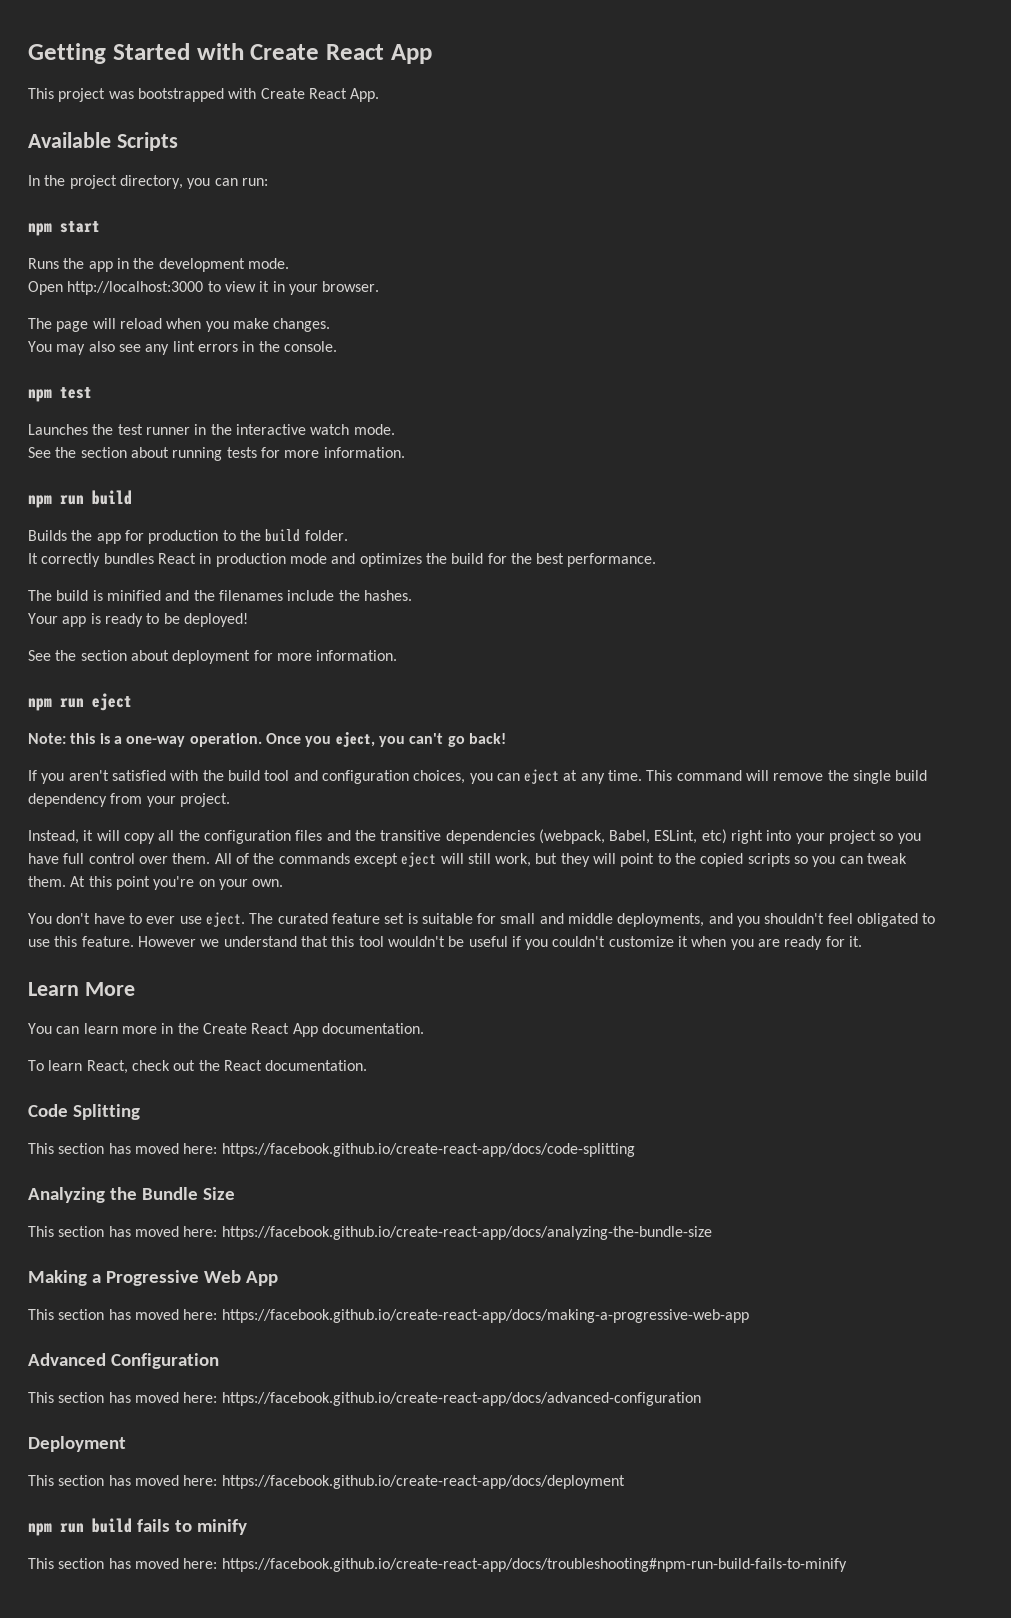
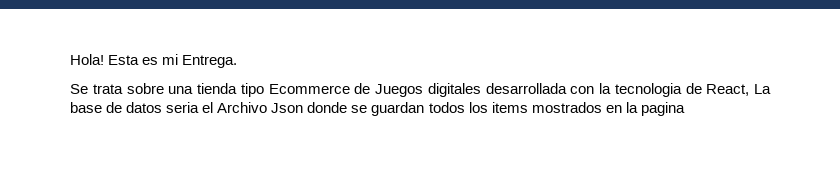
[28,43,432,64] [28,88,380,102] [28,132,178,151] [28,175,268,189] [28,221,100,236] [28,258,289,272] [28,281,380,295] [28,318,331,332] [28,341,337,355] [28,387,92,402] [28,424,395,435] [28,447,405,461] [28,490,132,508] [28,529,348,544] [28,553,657,567] [28,590,412,601] [28,613,248,627] [28,650,398,664] [28,693,132,711] [28,732,506,747] [28,769,928,784] [28,793,230,807] [28,829,921,844] [28,852,908,867] [28,876,284,890] [28,912,936,927] [28,936,863,950] [28,982,135,996] [28,1023,424,1037] [28,1060,368,1074] [28,1104,140,1120] [28,1143,635,1157] [28,1187,235,1203] [28,1226,712,1240] [28,1270,278,1286] [28,1309,749,1323] [28,1353,219,1369] [28,1392,701,1406] [28,1436,126,1452] [28,1475,625,1489] [28,1518,247,1536] [28,1558,847,1572] Getting Started with Create React App // This project was bootstrapped with Create React App. // Available Scripts // In the project directory, you can run: // npm start // Runs the app in the development mode. // Open http://localhost:3000 to view it in your browser. // The page will reload when you make changes. // You may also see any lint errors in the console. // npm test // Launches the test runner in the interactive watch mode. // See the section about running tests for more information. // npm run build // Builds the app for production to the build folder. // It correctly bundles React in production mode and optimizes the build for the best performance. // The build is minified and the filenames include the hashes. // Your app is ready to be deployed! // See the section about deployment for more information. // npm run eject // Note: this is a one-way operation. Once you eject, you can't go back! // If you aren't satisfied with the build tool and configuration choices, you can eject at any time. This command will remove the single build dependency from your project. // Instead, it will copy all the configuration files and the transitive dependencies (webpack, Babel, ESLint, etc) right into your project so you have full control over them. All of the commands except eject will still work, but they will point to the copied scripts so you can tweak them. At this point you're on your own. // You don't have to ever use eject. The curated feature set is suitable for small and middle deployments, and you shouldn't feel obligated to use this feature. However we understand that this tool wouldn't be useful if you couldn't customize it when you are ready for it. // Learn More // You can learn more in the Create React App documentation. // To learn React, check out the React documentation. // Code Splitting // This section has moved here: https://facebook.github.io/create-react-app/docs/code-splitting // Analyzing the Bundle Size // This section has moved here: https://facebook.github.io/create-react-app/docs/analyzing-the-bundle-size // Making a Progressive Web App // This section has moved here: https://facebook.github.io/create-react-app/docs/making-a-progressive-web-app // Advanced Configuration // This section has moved here: https://facebook.github.io/create-react-app/docs/advanced-configuration // Deployment // This section has moved here: https://facebook.github.io/create-react-app/docs/deployment // npm run build fails to minify // This section has moved here: https://facebook.github.io/create-react-app/docs/troubleshooting#npm-run-build-fails-to-minify -> [70,54,238,68] [70,83,771,97] [70,102,685,116] Hola! Esta es mi Entrega. // Se trata sobre una tienda tipo Ecommerce de Juegos digitales desarrollada con la tecnologia de React, La base de datos seria el Archivo Json donde se guardan todos los items mostrados en la pagina

